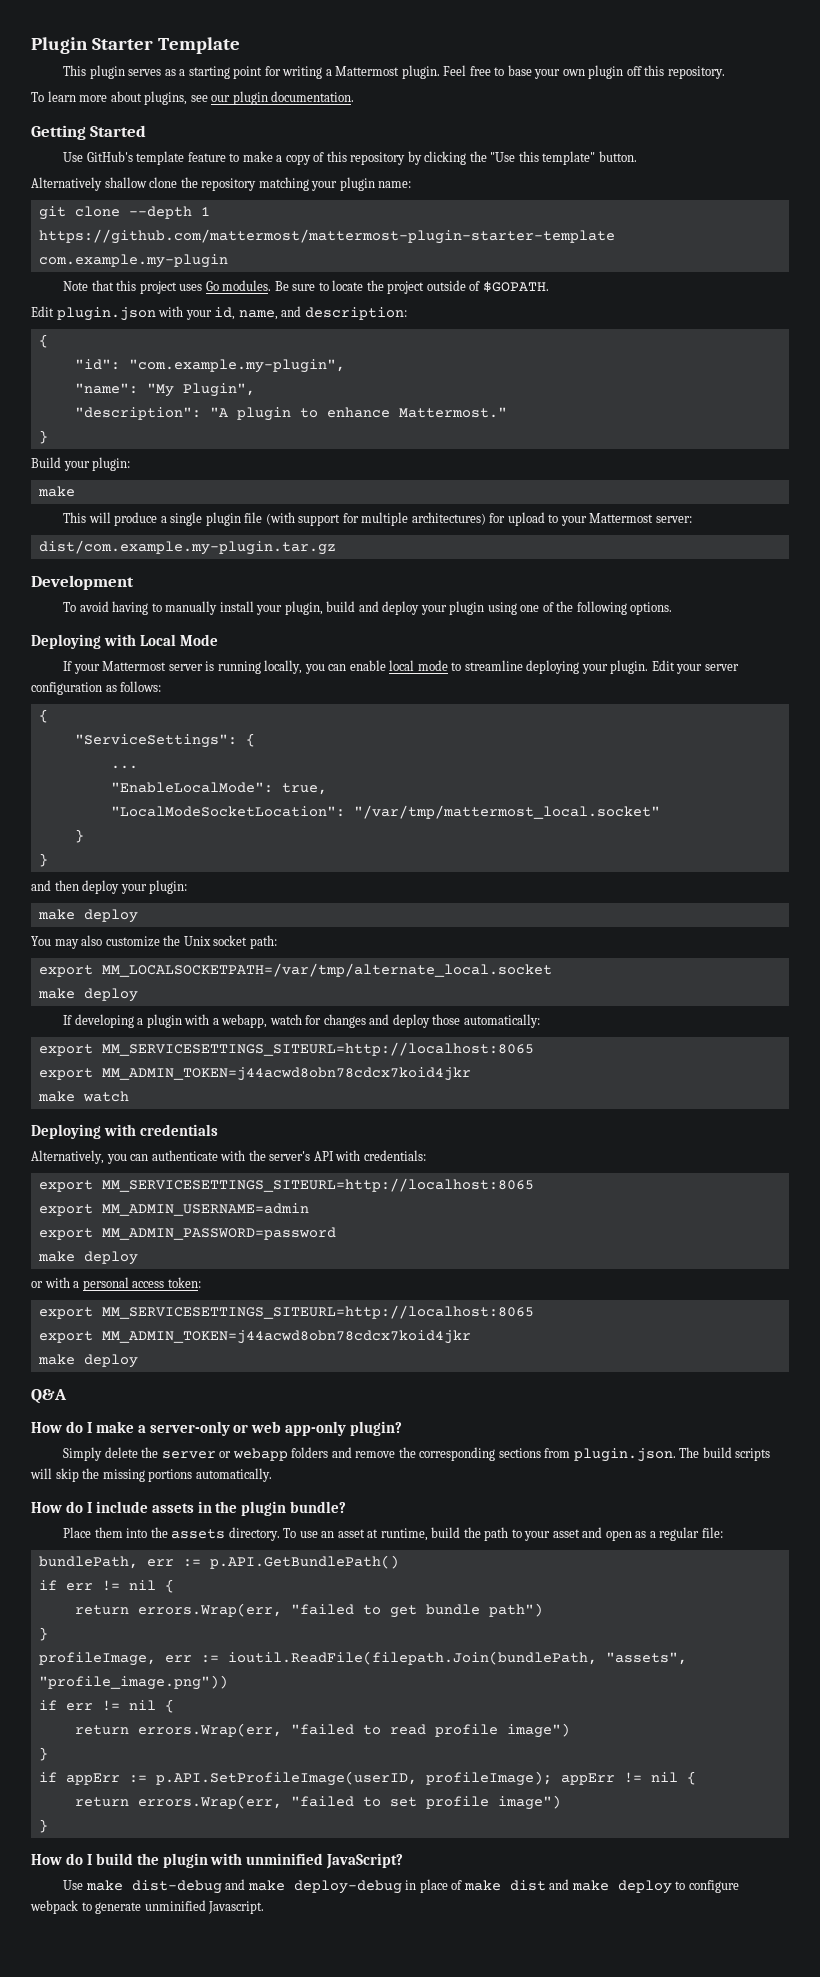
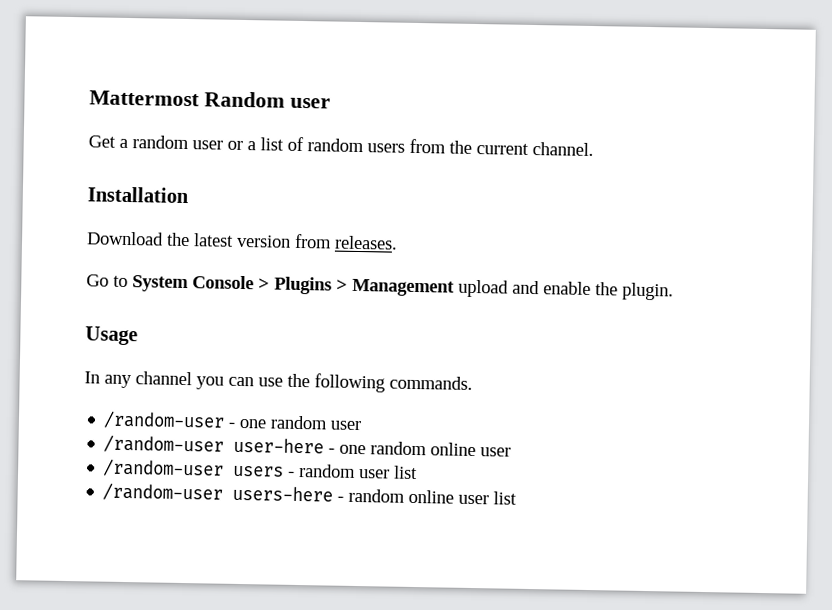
[31,37,240,54] [63,65,725,79] [31,91,355,105] [31,125,147,140] [63,151,637,165] [31,177,412,191] [38,206,210,220] [38,229,615,244] [38,254,228,268] [63,280,549,294] [31,306,407,321] [38,334,48,348] [74,359,345,373] [74,383,255,397] [74,407,507,421] [38,430,48,444] [31,457,131,471] [37,486,75,497] [63,512,692,526] [38,540,336,555] [31,575,134,590] [63,601,673,615] [31,634,218,649] [63,660,739,674] [31,681,162,695] [38,709,48,723] [74,733,255,748] [110,765,138,769] [110,782,327,795] [110,805,660,819] [74,829,84,843] [38,853,48,867] [31,880,188,894] [37,909,138,923] [31,935,277,949] [38,963,552,977] [37,988,138,1002] [63,1014,540,1028] [38,1042,534,1056] [38,1067,471,1081] [37,1091,129,1102] [31,1124,218,1139] [31,1150,426,1164] [38,1178,534,1192] [38,1203,309,1216] [38,1227,336,1240] [37,1251,138,1265] [31,1277,201,1291] [38,1305,534,1319] [38,1330,471,1344] [37,1354,138,1368] [31,1389,67,1404] [31,1421,403,1436] [63,1447,771,1462] [30,1468,272,1482] [31,1501,347,1516] [63,1527,723,1541] [38,1555,399,1569] [38,1579,174,1593] [74,1603,543,1618] [38,1627,48,1641] [38,1651,687,1666] [38,1675,228,1690] [38,1699,174,1713] [74,1723,570,1738] [38,1747,48,1761] [38,1771,696,1786] [74,1795,561,1810] [38,1819,48,1833] [31,1853,404,1869] [63,1879,739,1894] [30,1900,265,1914] Plugin Starter Template // This plugin serves as a starting point for writing a Mattermost plugin. Feel free to base your own plugin off this repository. // To learn more about plugins, see our plugin documentation. // Getting Started // Use GitHub's template feature to make a copy of this repository by clicking the "Use this template" button. // Alternatively shallow clone the repository matching your plugin name: // git clone --depth 1 https://github.com/mattermost/mattermost-plugin-starter-template com.example.my-plugin // Note that this project uses Go modules. Be sure to locate the project outside of $GOPATH. // Edit plugin.json with your id, name, and description: // { // "id": "com.example.my-plugin", // "name": "My Plugin", // "description": "A plugin to enhance Mattermost." // } // Build your plugin: // make // This will produce a single plugin file (with support for multiple architectures) for upload to your Mattermost server: // dist/com.example.my-plugin.tar.gz // Development // To avoid having to manually install your plugin, build and deploy your plugin using one of the following options. // Deploying with Local Mode // If your Mattermost server is running locally, you can enable local mode to streamline deploying your plugin. Edit your server configuration as follows: // { // "ServiceSettings": { // ... // "EnableLocalMode": true, // "LocalModeSocketLocation": "/var/tmp/mattermost_local.socket" // } // } // and then deploy your plugin: // make deploy // You may also customize the Unix socket path: // export MM_LOCALSOCKETPATH=/var/tmp/alternate_local.socket // make deploy // If developing a plugin with a webapp, watch for changes and deploy those automatically: // export MM_SERVICESETTINGS_SITEURL=http://localhost:8065 // export MM_ADMIN_TOKEN=j44acwd8obn78cdcx7koid4jkr // make watch // Deploying with credentials // Alternatively, you can authenticate with the server's API with credentials: // export MM_SERVICESETTINGS_SITEURL=http://localhost:8065 // export MM_ADMIN_USERNAME=admin // export MM_ADMIN_PASSWORD=password // make deploy // or with a personal access token: // export MM_SERVICESETTINGS_SITEURL=http://localhost:8065 // export MM_ADMIN_TOKEN=j44acwd8obn78cdcx7koid4jkr // make deploy // Q&A // How do I make a server-only or web app-only plugin? // Simply delete the server or webapp folders and remove the corresponding sections from plugin.json. The build scripts will skip the missing portions automatically. // How do I include assets in the plugin bundle? // Place them into the assets directory. To use an asset at runtime, build the path to your asset and open as a regular file: // bundlePath, err := p.API.GetBundlePath() // if err != nil { // return errors.Wrap(err, "failed to get bundle path") // } // profileImage, err := ioutil.ReadFile(filepath.Join(bundlePath, "assets", "profile_image.png")) // if err != nil { // return errors.Wrap(err, "failed to read profile image") // } // if appErr := p.API.SetProfileImage(userID, profileImage); appErr != nil { // return errors.Wrap(err, "failed to set profile image") // } // How do I build the plugin with unminified JavaScript? // Use make dist-debug and make deploy-debug in place of make dist and make deploy to configure webpack to generate unminified Javascript. -> [89,90,331,109] [88,135,594,157] [87,186,189,204] [86,231,398,250] [86,274,674,301] [85,326,138,346] [84,371,473,393] [103,410,362,431] [103,434,512,457] [103,458,419,480] [102,482,518,505] Mattermost Random user // Get a random user or a list of random users from the current channel. // Installation // Download the latest version from releases. // Go to System Console > Plugins > Management upload and enable the plugin. // Usage // In any channel you can use the following commands. // /random-user - one random user // /random-user user-here - one random online user // /random-user users - random user list // /random-user users-here - random online user list

